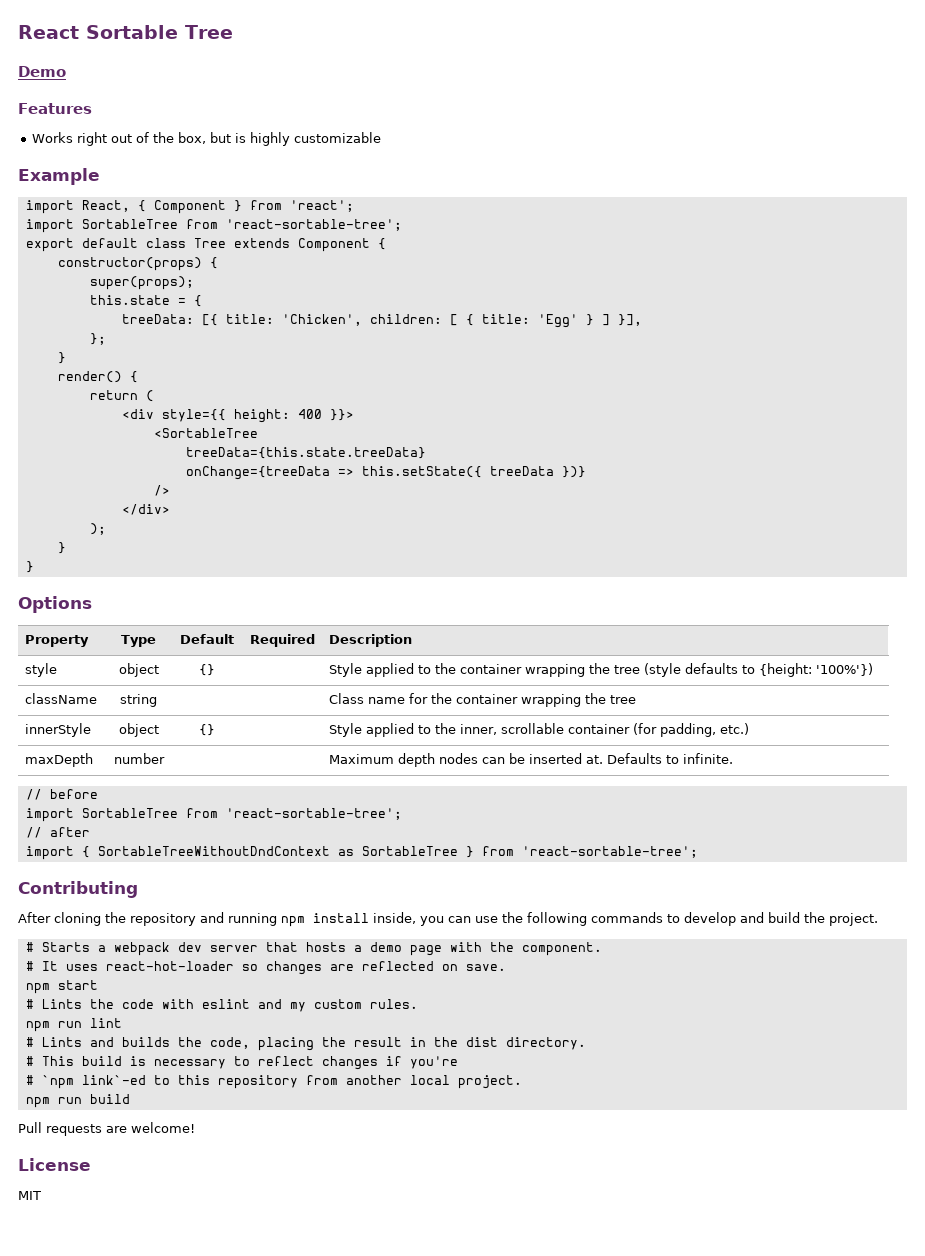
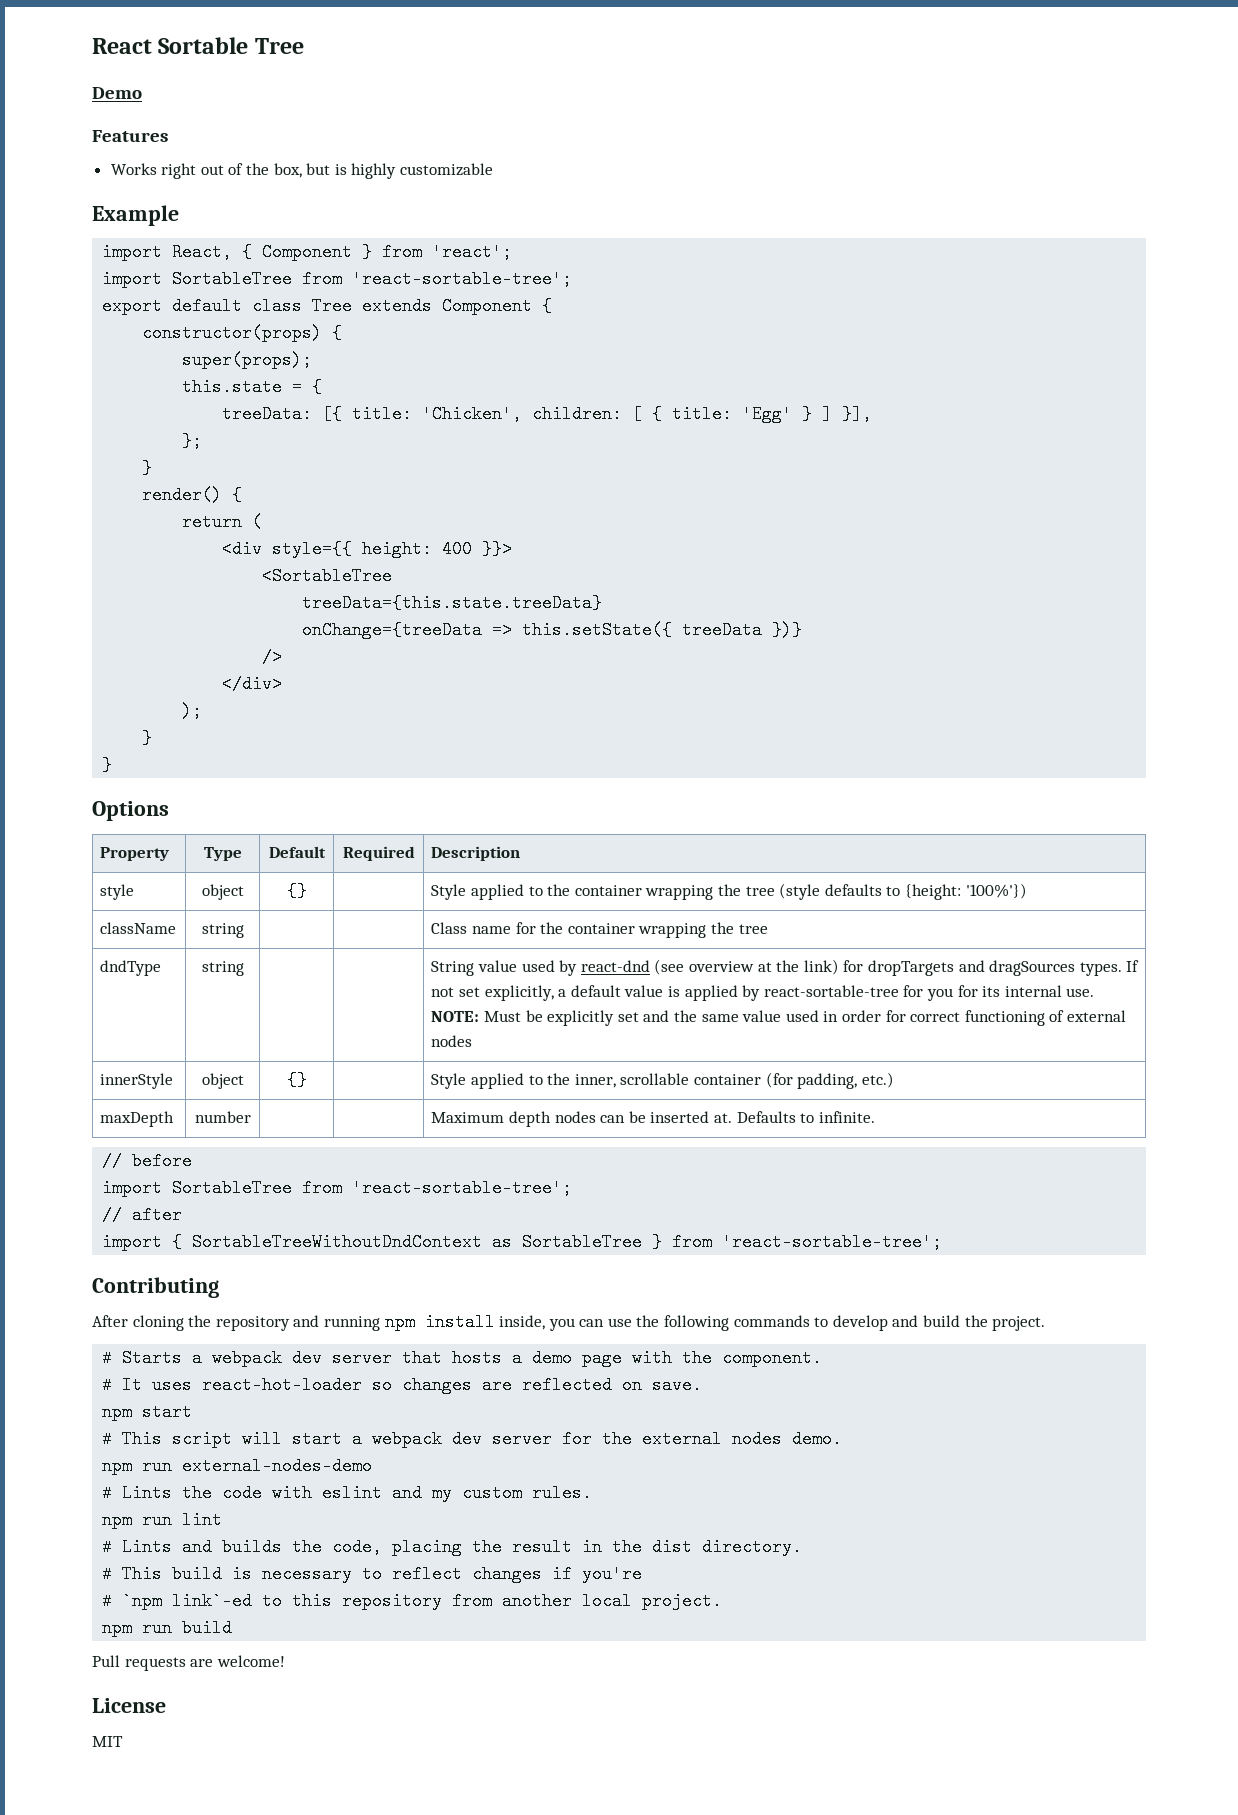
(637, 699) none -> [100,960,162,976] [201,961,244,976] [431,959,1140,976] [431,985,1095,1001] [431,1010,1126,1026] [431,1035,473,1047] // dndType | string | | | String value used by react-dnd (see overview at the link) for dropTargets and dragSources types. If not set explicitly, a default value is applied by react-sortable-tree for you for its internal use. NOTE: Must be explicitly set and the same value used in order for correct functioning of external nodes
(98, 985) none -> [102,1430,843,1448] [102,1457,373,1475] // # This script will start a webpack dev server for the external nodes demo. // npm run external-nodes-demo

